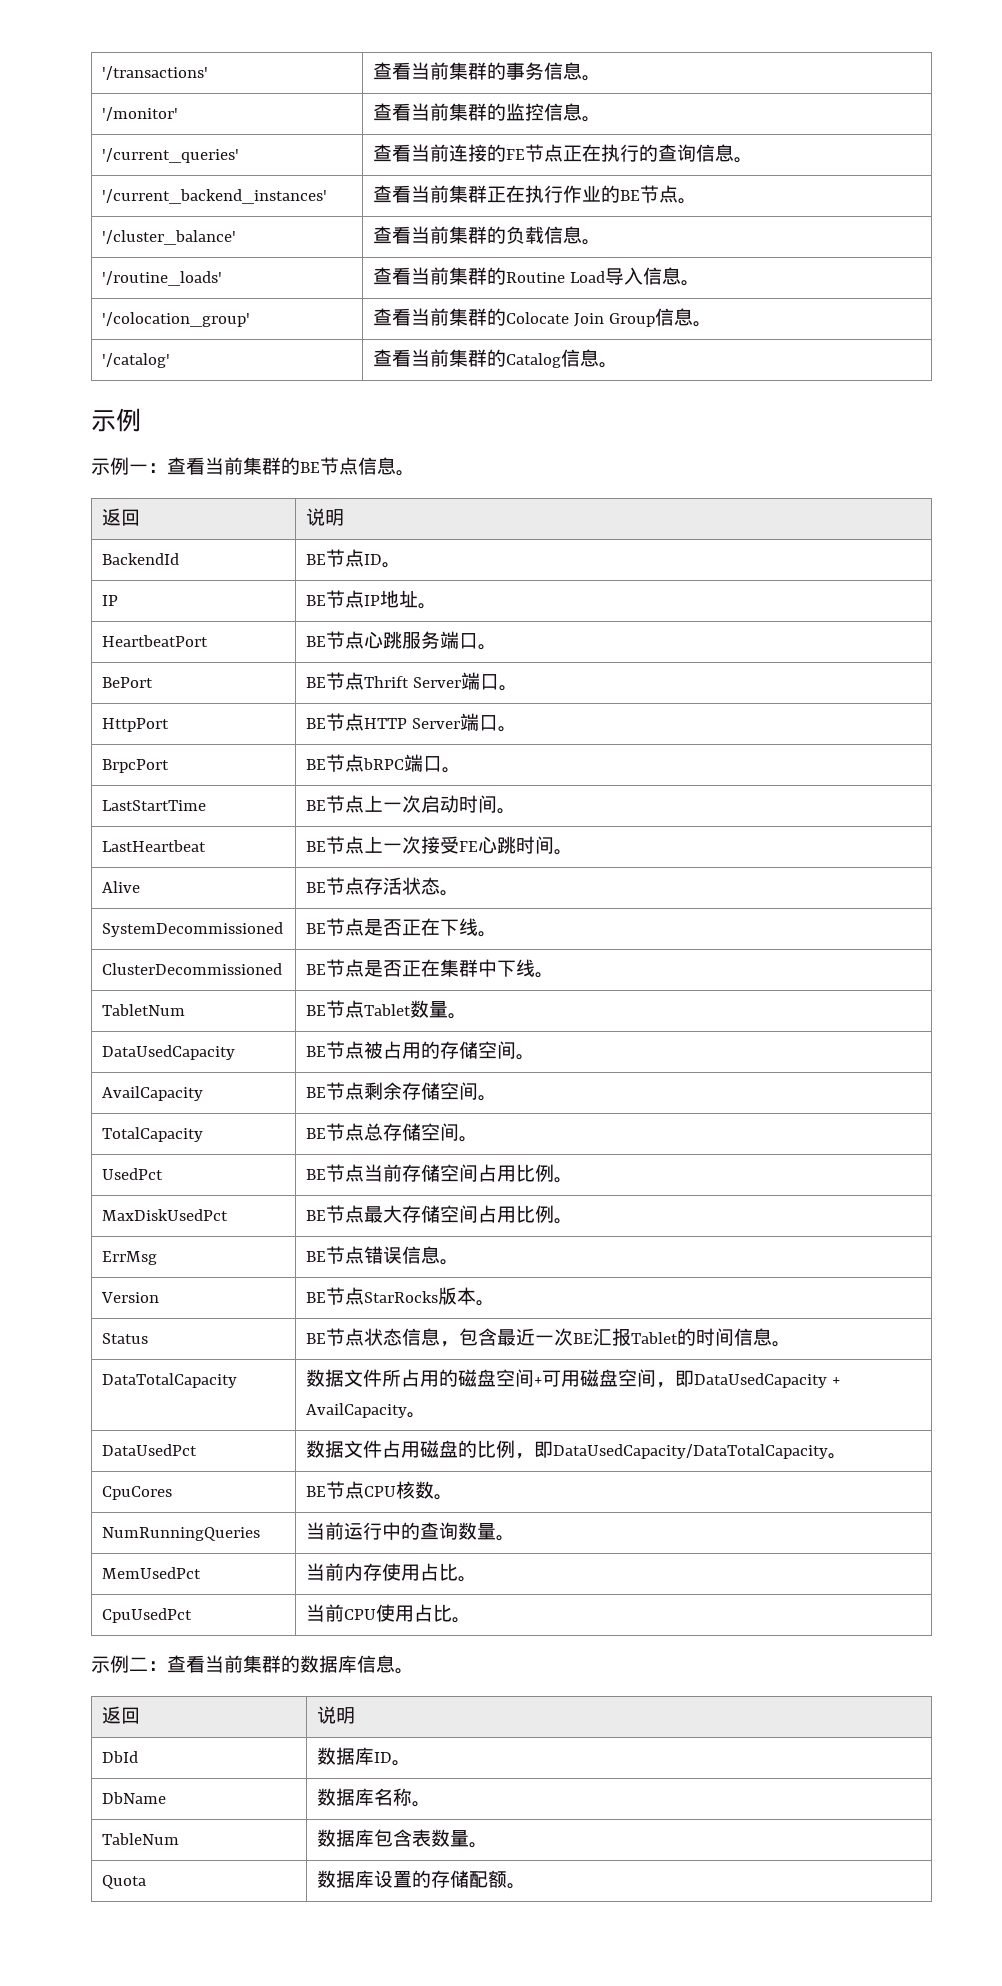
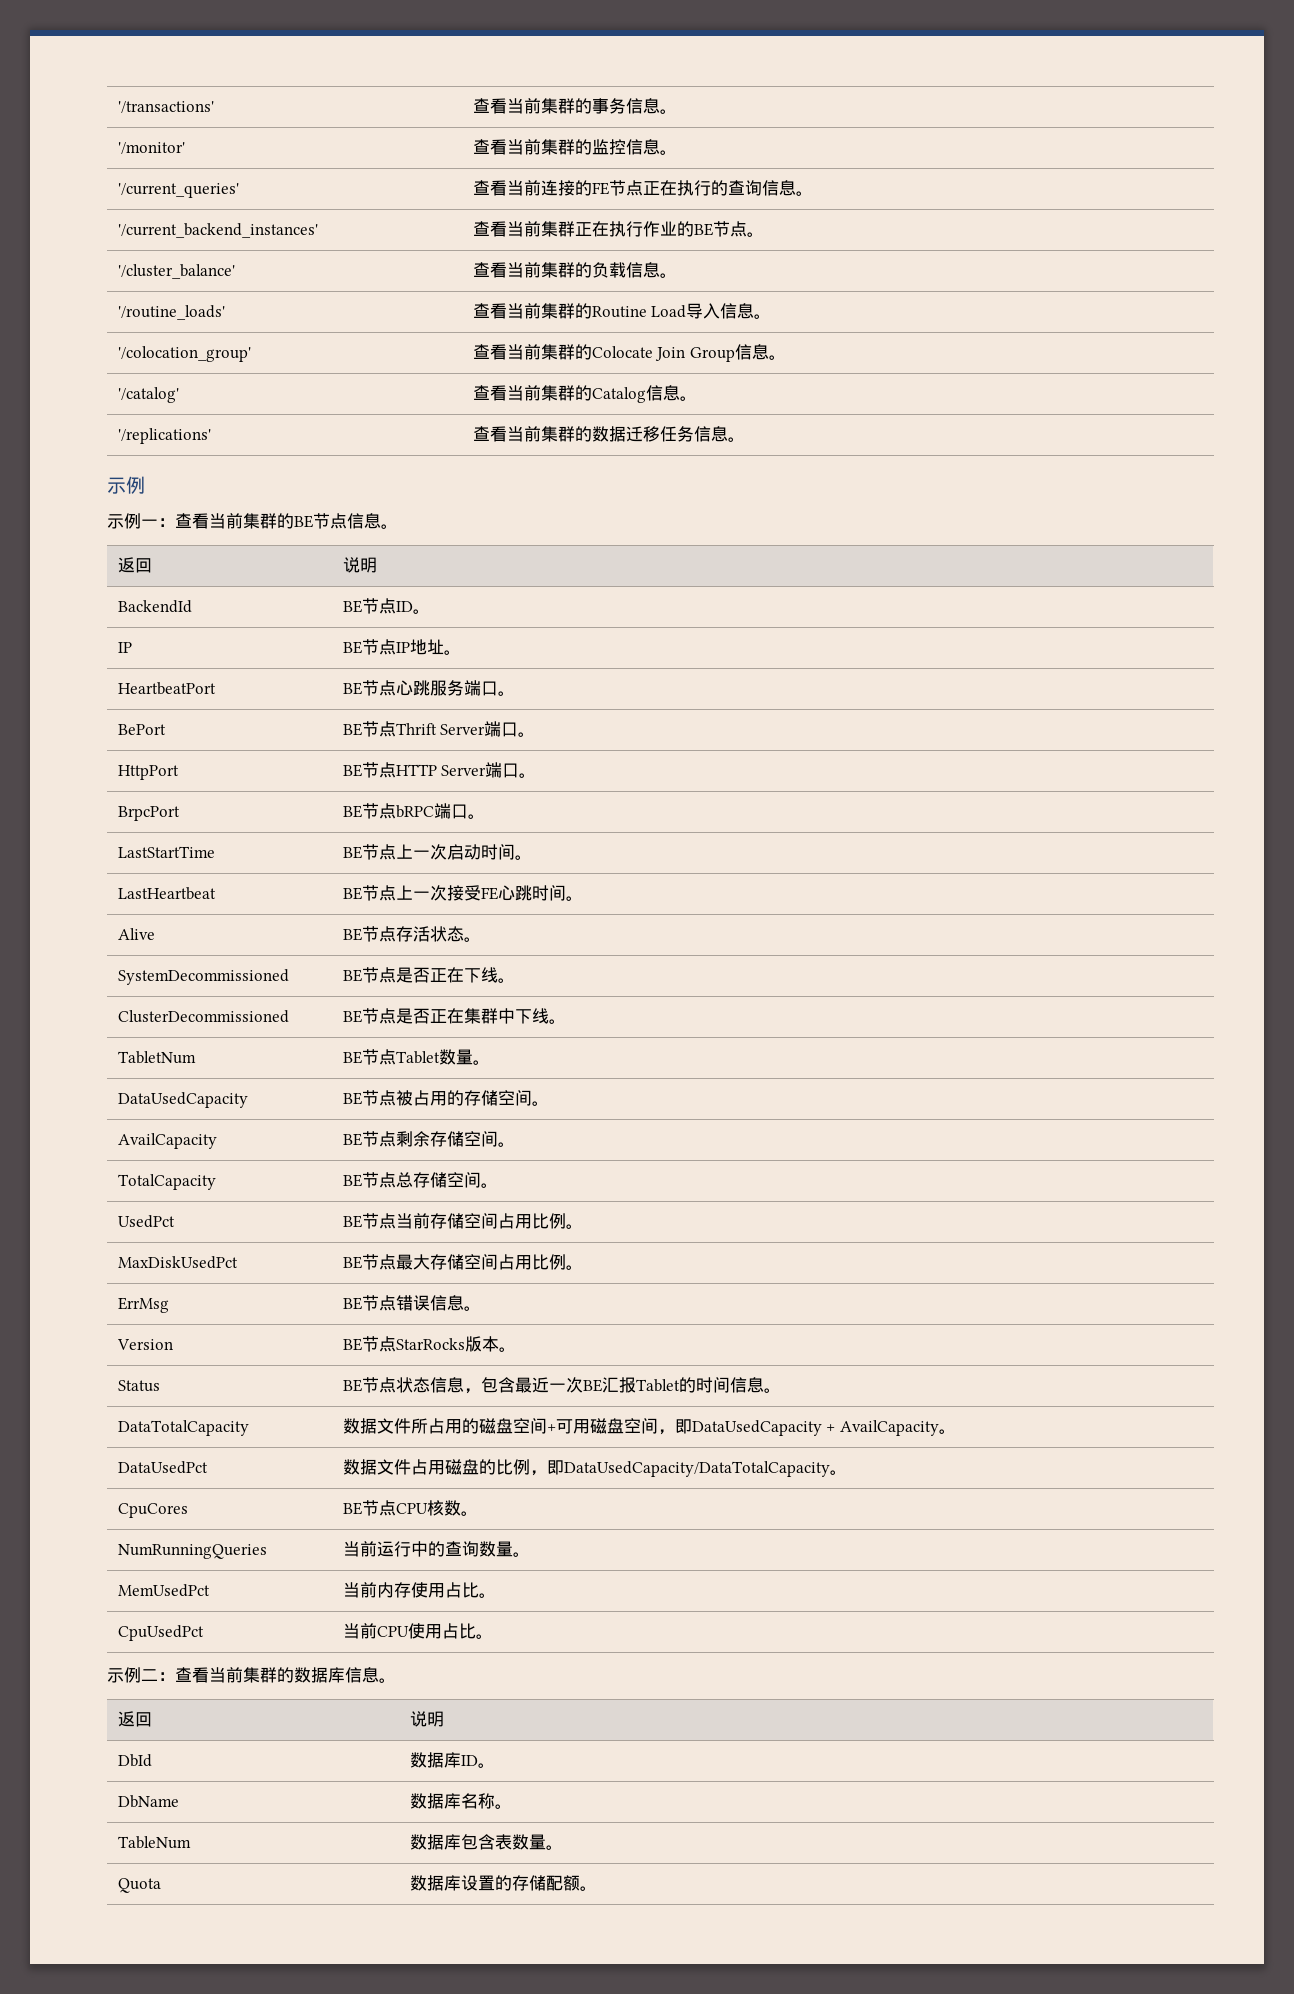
(619, 365) none -> [117,428,211,444] [472,426,745,442] // '/replications' | 查看当前集群的数据迁移任务信息。

